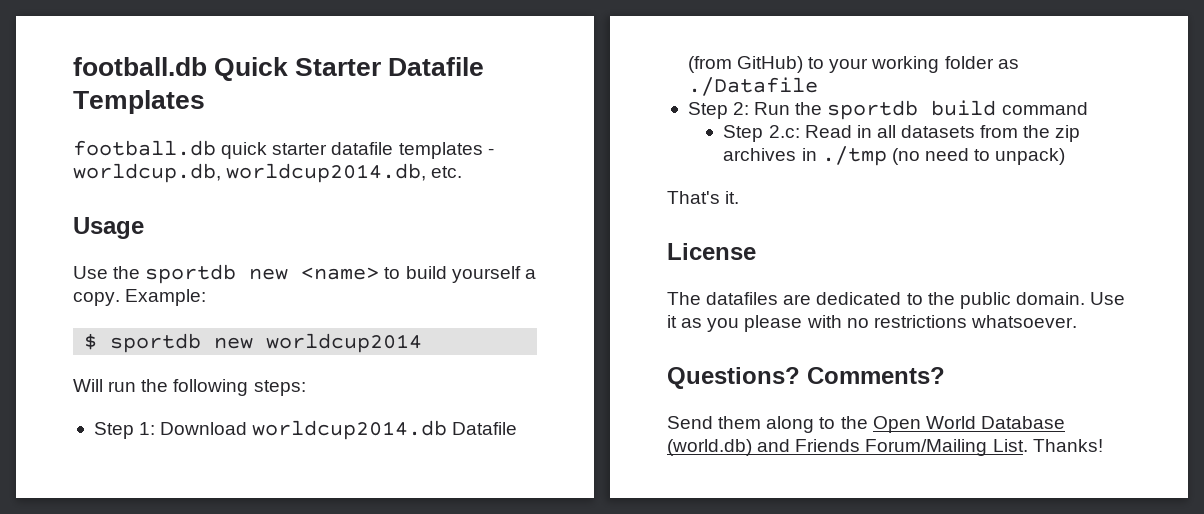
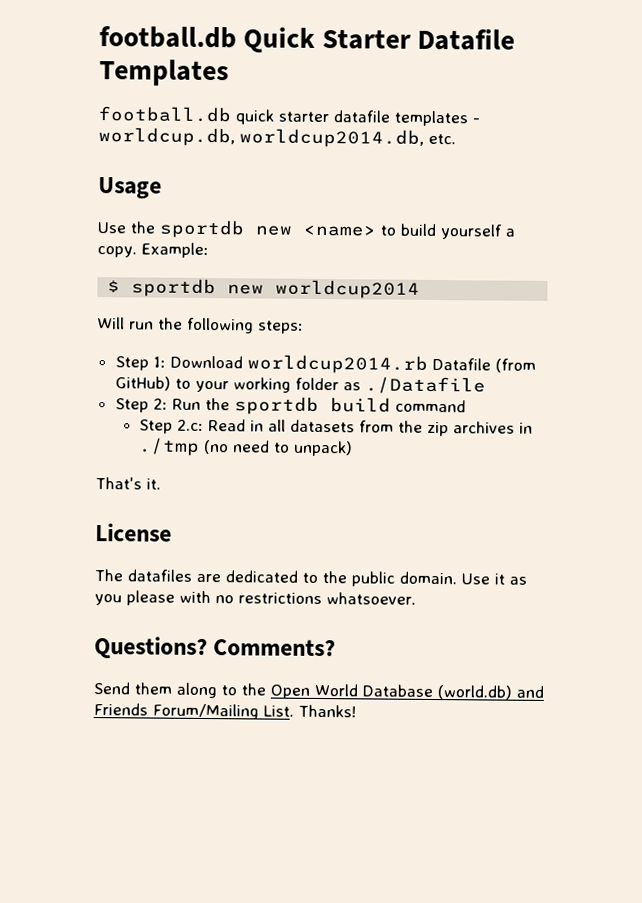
[252,420,448,440] worldcup2014.db -> [246,354,428,374] worldcup2014.rb

